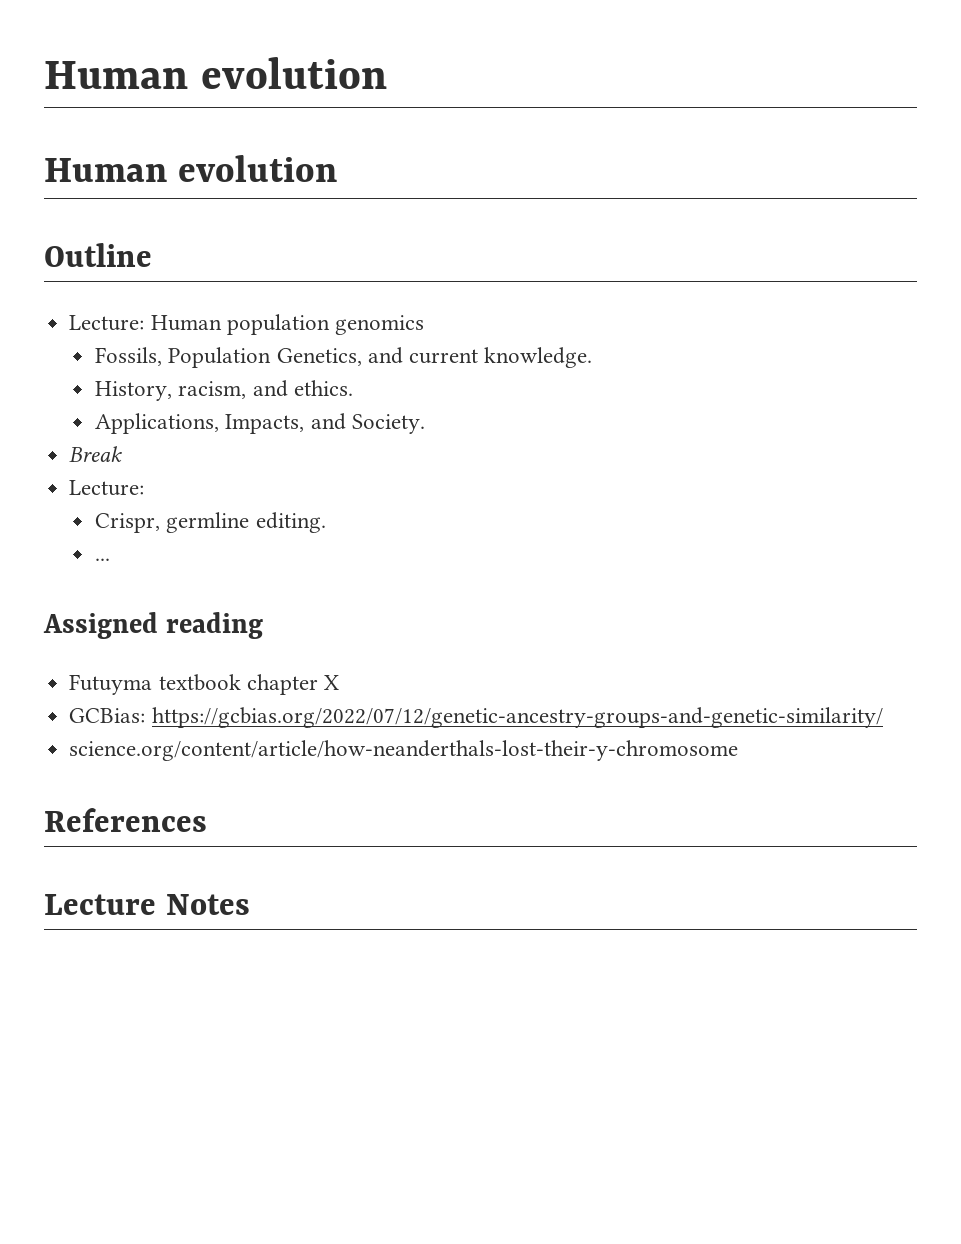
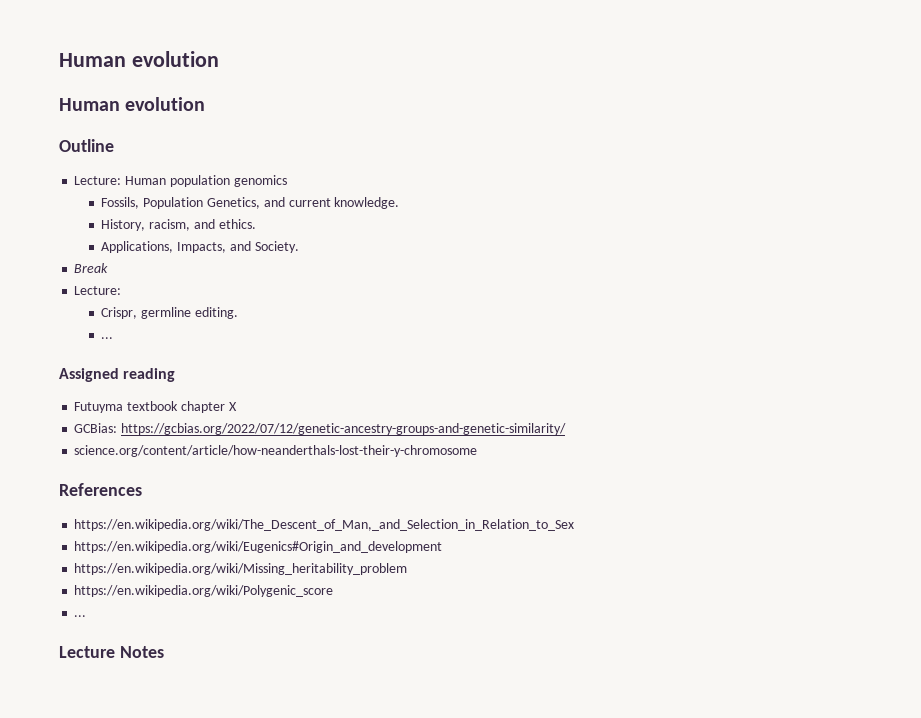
(207, 820) none -> [74,519,575,531] [74,541,443,553] [74,563,408,575] [74,585,334,597] [74,615,87,617] // https://en.wikipedia.org/wiki/The_Descent_of_Man,_and_Selection_in_Relation_to_Sex // https://en.wikipedia.org/wiki/Eugenics#Origin_and_development // https://en.wikipedia.org/wiki/Missing_heritability_problem // https://en.wikipedia.org/wiki/Polygenic_score // ...

